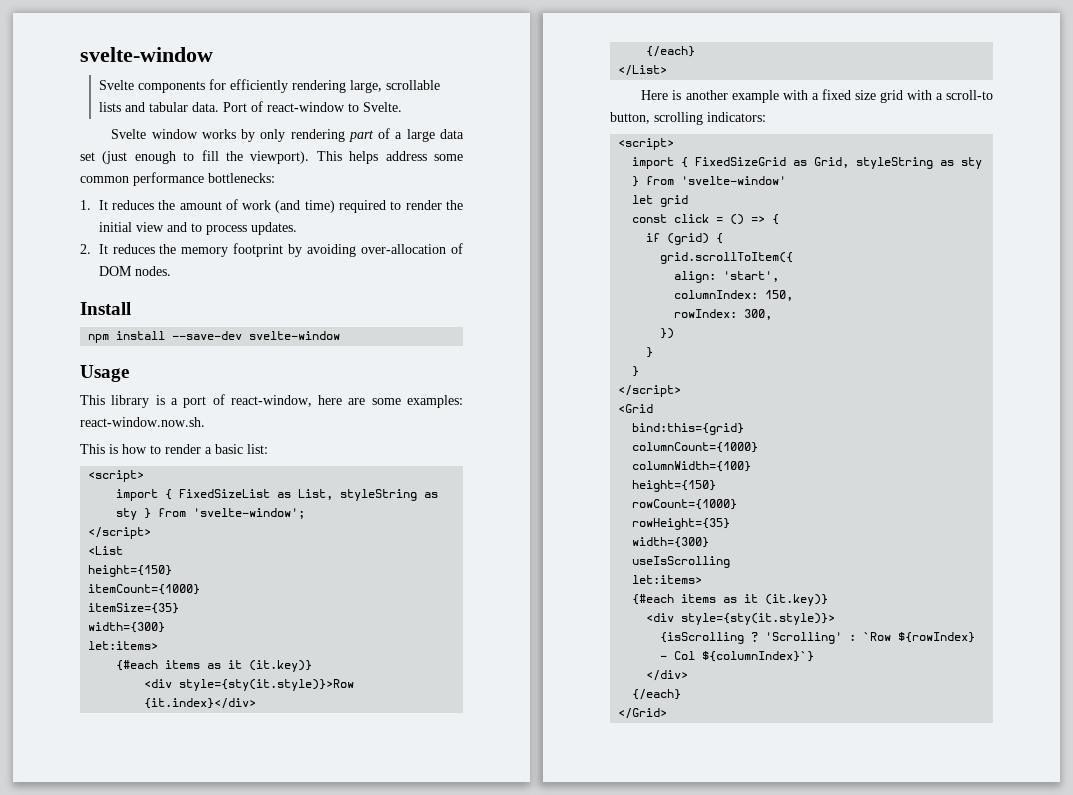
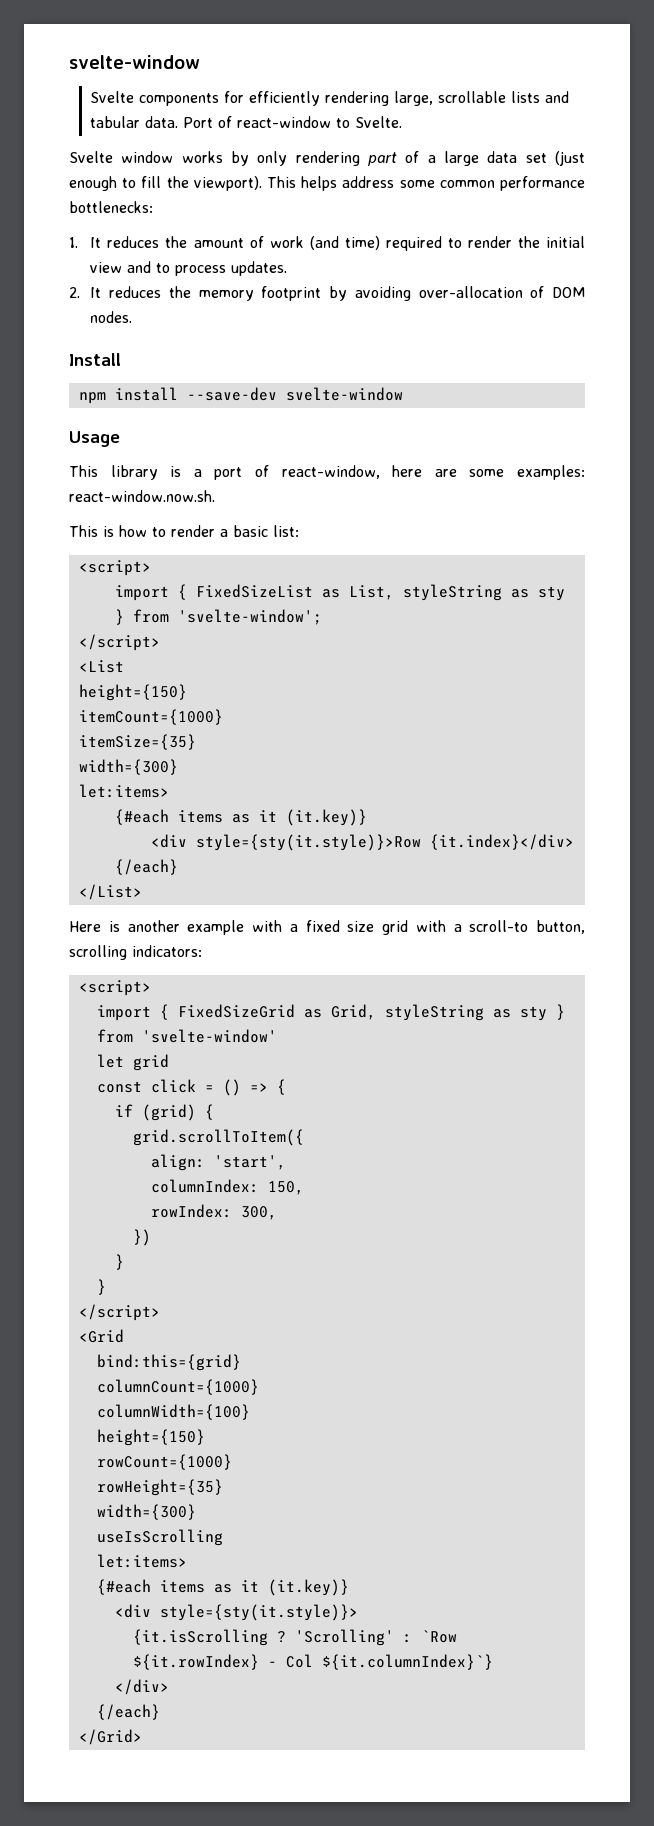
[660,632,745,644] {isScrolling -> [132,1629,268,1646] {it.isScrolling
[898,632,976,643] ${rowIndex} -> [132,1654,259,1670] ${it.rowIndex}
[702,651,815,662] ${columnIndex}`} -> [321,1654,493,1670] ${it.columnIndex}`}

